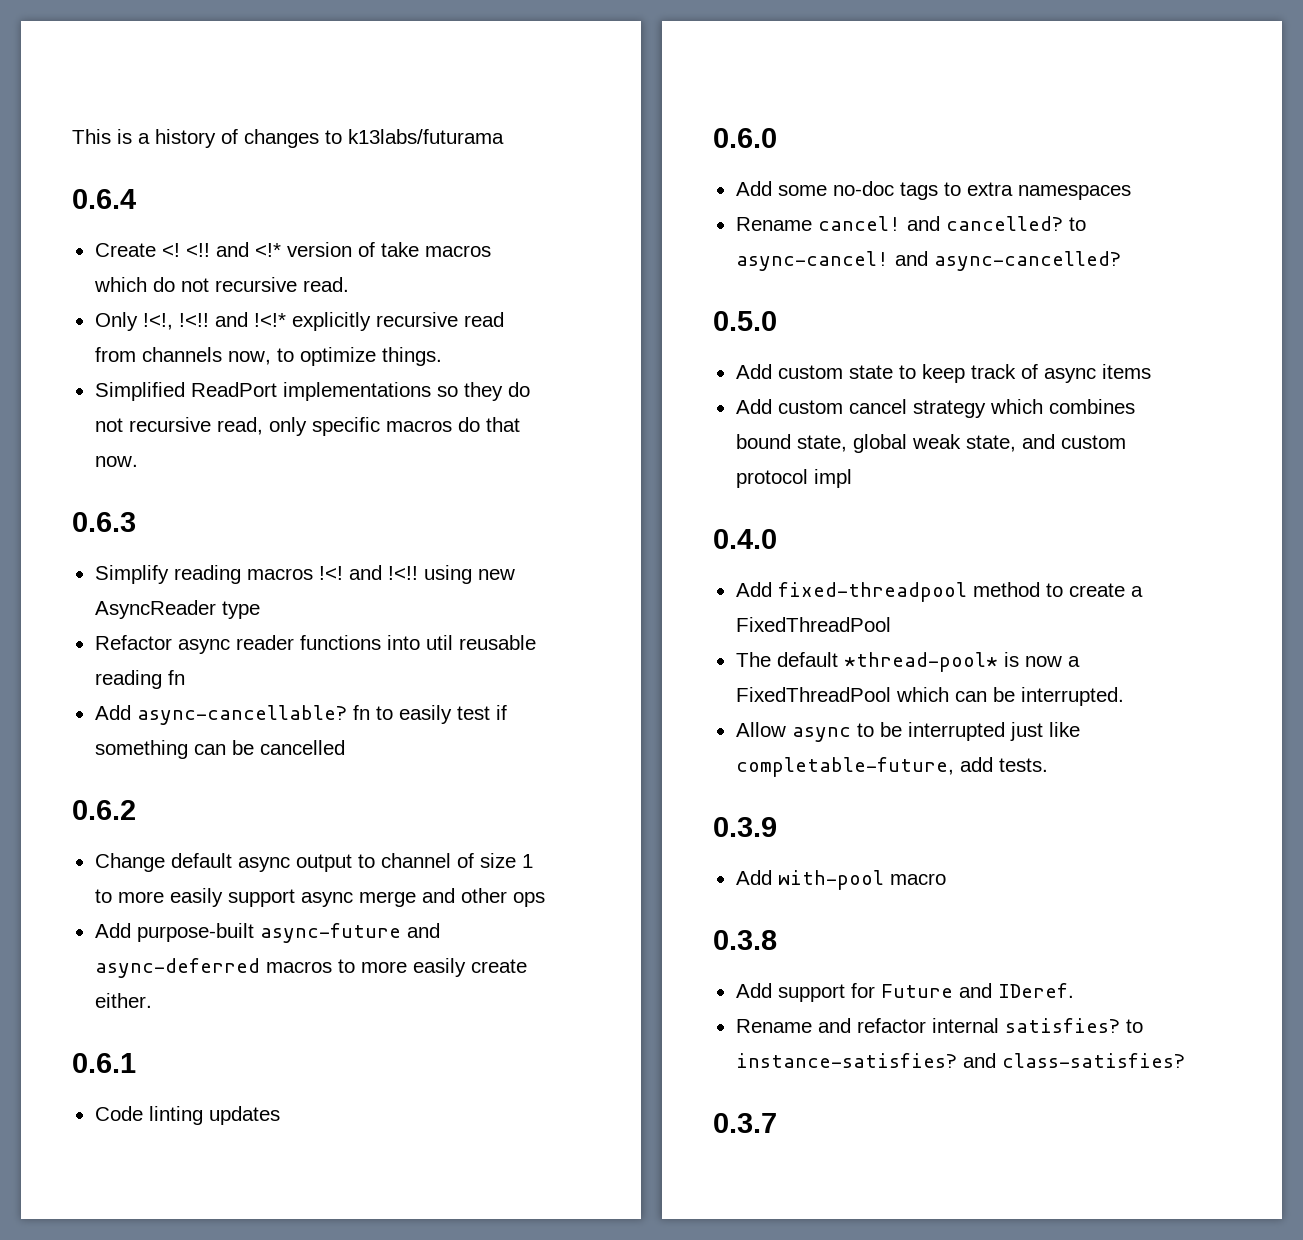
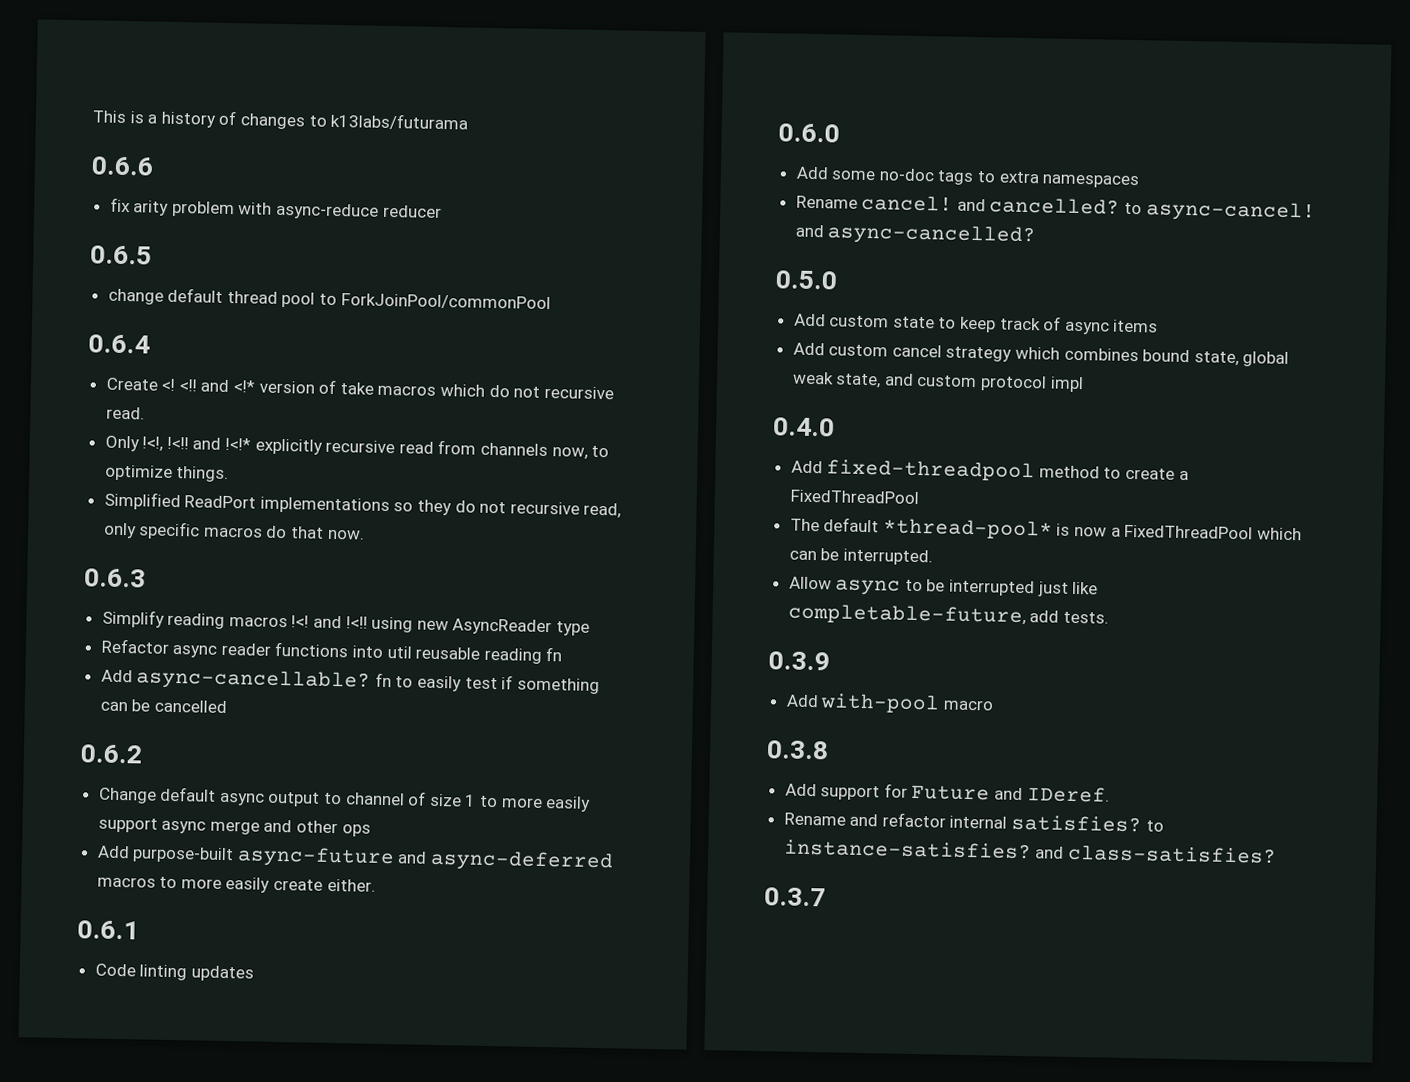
(504, 136) none -> [91,156,154,176] [109,197,442,220] [90,245,152,265] [107,287,551,311] // 0.6.6 // fix arity problem with async-reduce reducer // 0.6.5 // change default thread pool to ForkJoinPool/commonPool

